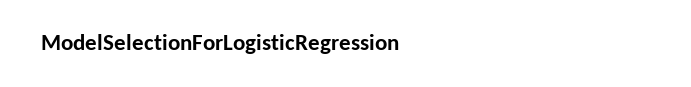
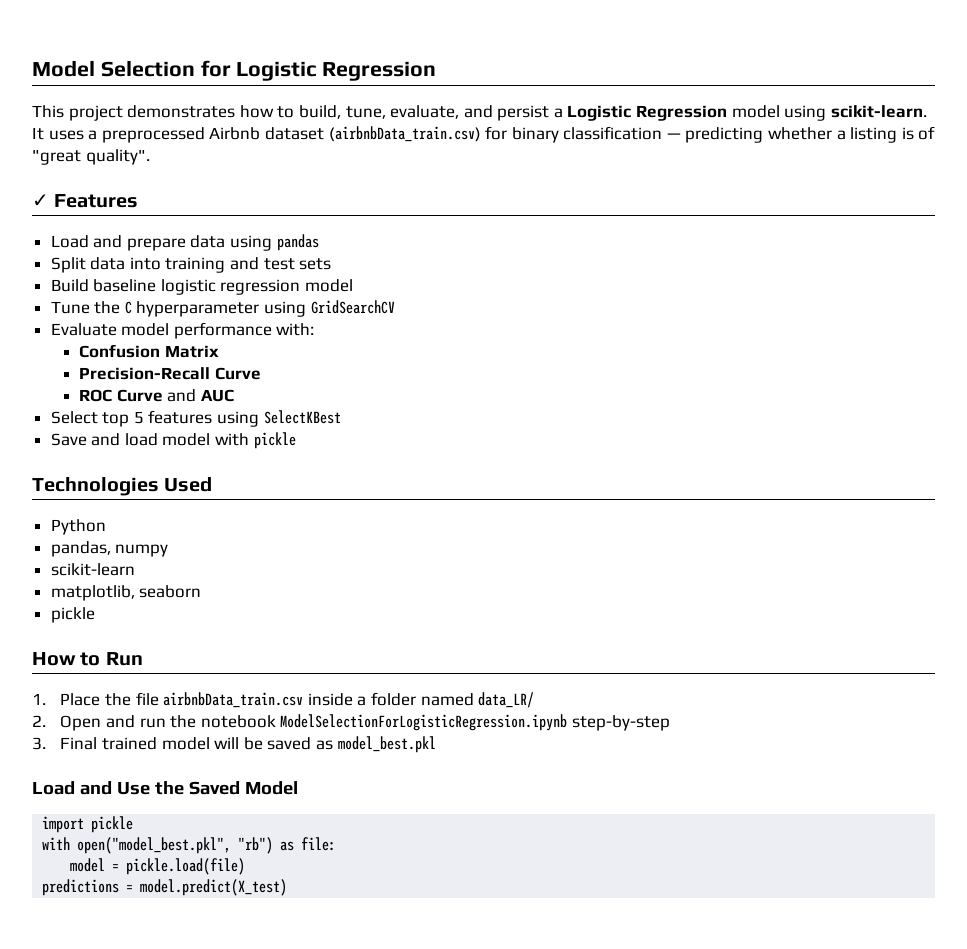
[41,34,399,54] ModelSelectionForLogisticRegression -> [32,60,437,81] [32,105,927,121] [32,126,936,143] [32,149,150,165] [32,194,139,208] [50,234,319,251] [50,257,332,273] [50,279,354,295] [50,300,395,317] [50,322,315,339] [79,344,219,358] [79,367,261,380] [79,389,234,402] [50,410,341,427] [50,432,296,449] [32,477,213,496] [50,519,106,535] [50,541,169,557] [50,563,135,576] [50,585,202,601] [50,607,95,623] [32,652,143,666] [32,692,535,708] [32,714,670,731] [32,736,436,753] [32,781,298,795] [42,816,134,833] [42,837,337,854] [70,858,246,875] [42,879,288,896] Model Selection for Logistic Regression // This project demonstrates how to build, tune, evaluate, and persist a Logistic Regression model using scikit-learn. It uses a preprocessed Airbnb dataset (airbnbData_train.csv) for binary classification — predicting whether a listing is of "great quality". // ✓ Features // Load and prepare data using pandas // Split data into training and test sets // Build baseline logistic regression model // Tune the C hyperparameter using GridSearchCV // Evaluate model performance with: // Confusion Matrix // Precision-Recall Curve // ROC Curve and AUC // Select top 5 features using SelectKBest // Save and load model with pickle // Technologies Used // Python // pandas, numpy // scikit-learn // matplotlib, seaborn // pickle // How to Run // 1. Place the file airbnbData_train.csv inside a folder named data_LR/ // 2. Open and run the notebook ModelSelectionForLogisticRegression.ipynb step-by-step // 3. Final trained model will be saved as model_best.pkl // Load and Use the Saved Model // import pickle // with open("model_best.pkl", "rb") as file: // model = pickle.load(file) // predictions = model.predict(X_test)

